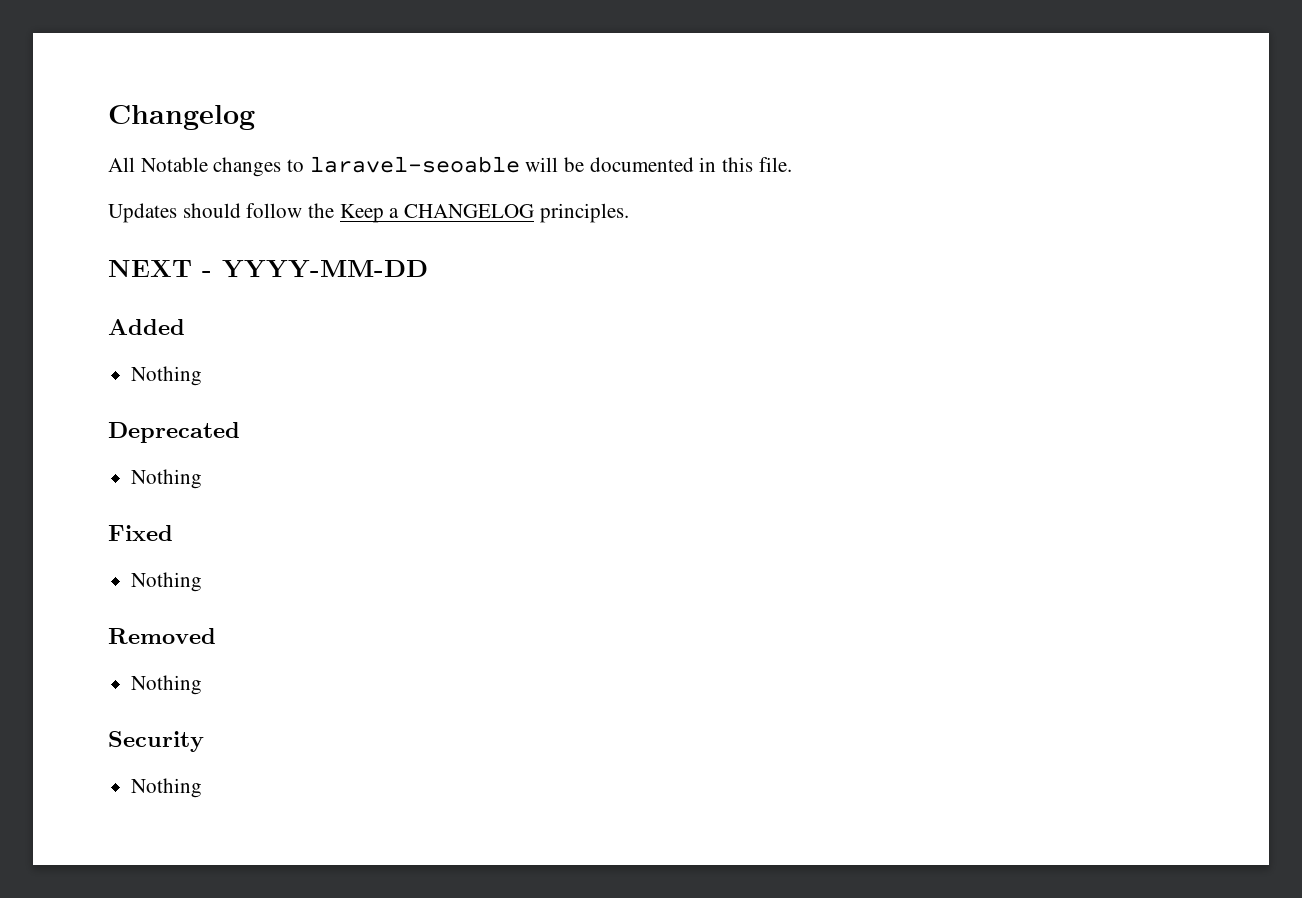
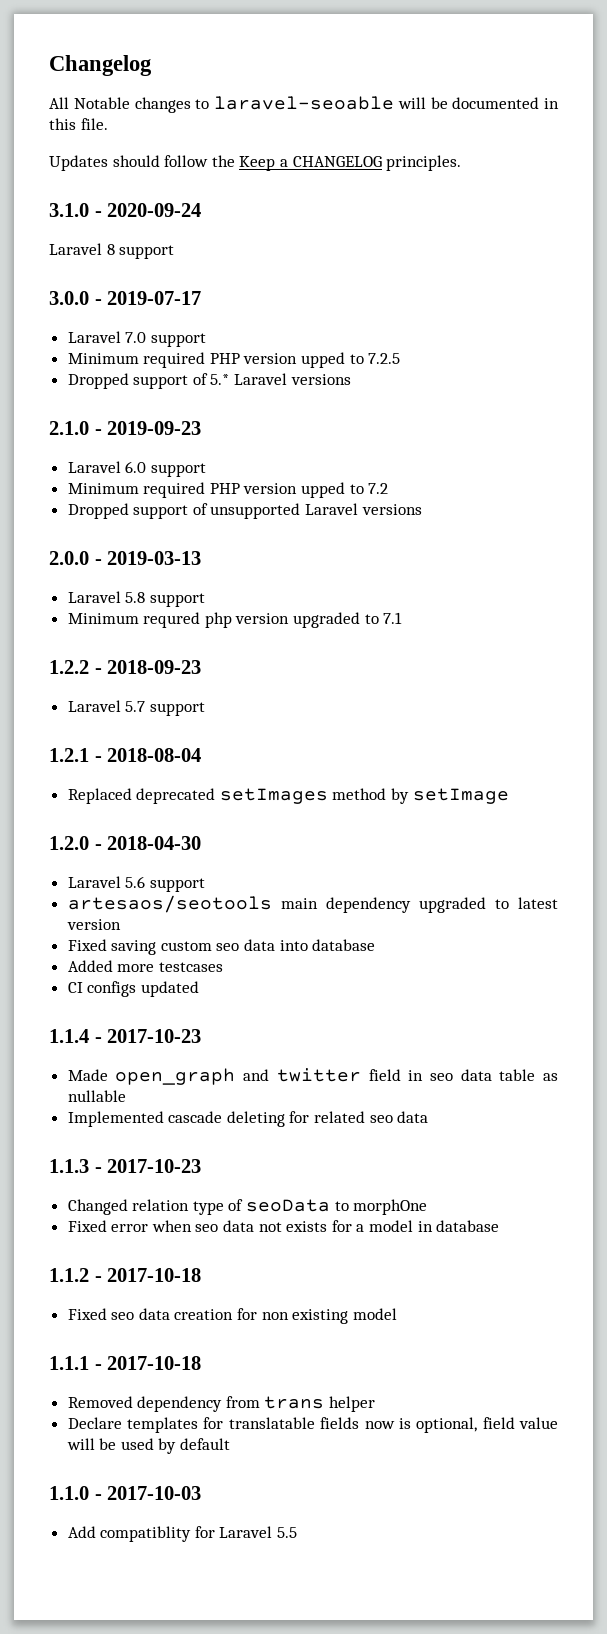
[108,260,428,278] [108,319,185,335] [131,366,203,386] [108,422,240,443] [131,469,203,489] [108,525,173,541] [131,572,203,592] [108,628,216,644] [131,675,203,695] [108,731,204,752] [131,778,203,798] NEXT - YYYY-MM-DD // Added // Nothing // Deprecated // Nothing // Fixed // Nothing // Removed // Nothing // Security // Nothing -> [49,203,202,217] [49,243,175,259] [49,291,202,305] [67,331,206,347] [67,352,401,368] [67,373,351,389] [49,421,202,435] [67,461,206,477] [67,482,389,498] [67,503,422,519] [49,551,202,565] [67,591,205,607] [67,612,403,628] [49,660,202,674] [67,700,205,716] [49,748,202,762] [67,788,509,804] [49,836,202,850] [67,876,205,892] [67,895,558,913] [66,919,121,930] [67,939,376,955] [67,960,223,972] [67,981,199,997] [49,1029,202,1043] [67,1068,558,1085] [67,1090,126,1102] [67,1111,429,1127] [49,1159,202,1173] [67,1199,428,1215] [67,1220,500,1232] [49,1268,202,1282] [67,1308,397,1324] [49,1356,202,1370] [67,1396,376,1412] [67,1417,558,1433] [66,1438,231,1454] [49,1486,202,1500] [67,1526,298,1542] 3.1.0 - 2020-09-24 // Laravel 8 support // 3.0.0 - 2019-07-17 // Laravel 7.0 support // Minimum required PHP version upped to 7.2.5 // Dropped support of 5.* Laravel versions // 2.1.0 - 2019-09-23 // Laravel 6.0 support // Minimum required PHP version upped to 7.2 // Dropped support of unsupported Laravel versions // 2.0.0 - 2019-03-13 // Laravel 5.8 support // Minimum requred php version upgraded to 7.1 // 1.2.2 - 2018-09-23 // Laravel 5.7 support // 1.2.1 - 2018-08-04 // Replaced deprecated setImages method by setImage // 1.2.0 - 2018-04-30 // Laravel 5.6 support // artesaos/seotools main dependency upgraded to latest version // Fixed saving custom seo data into database // Added more testcases // CI configs updated // 1.1.4 - 2017-10-23 // Made open_graph and twitter field in seo data table as nullable // Implemented cascade deleting for related seo data // 1.1.3 - 2017-10-23 // Changed relation type of seoData to morphOne // Fixed error when seo data not exists for a model in database // 1.1.2 - 2017-10-18 // Fixed seo data creation for non existing model // 1.1.1 - 2017-10-18 // Removed dependency from trans helper // Declare templates for translatable fields now is optional, field value will be used by default // 1.1.0 - 2017-10-03 // Add compatiblity for Laravel 5.5

